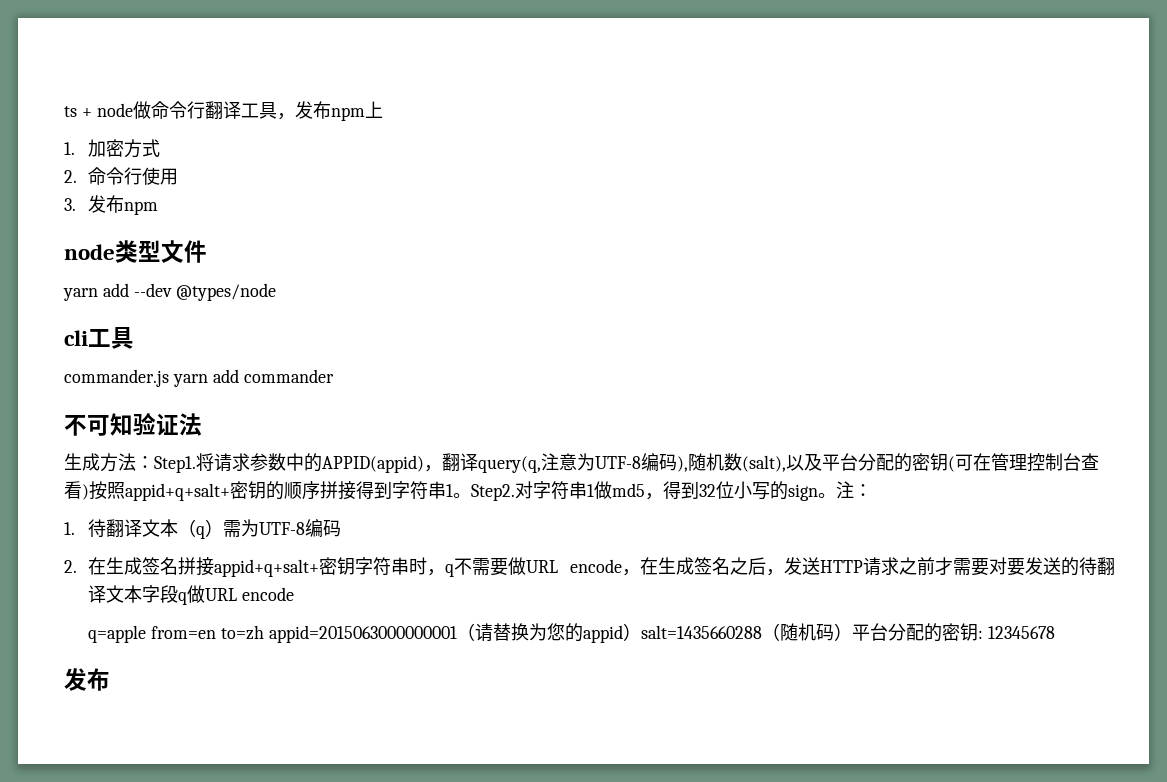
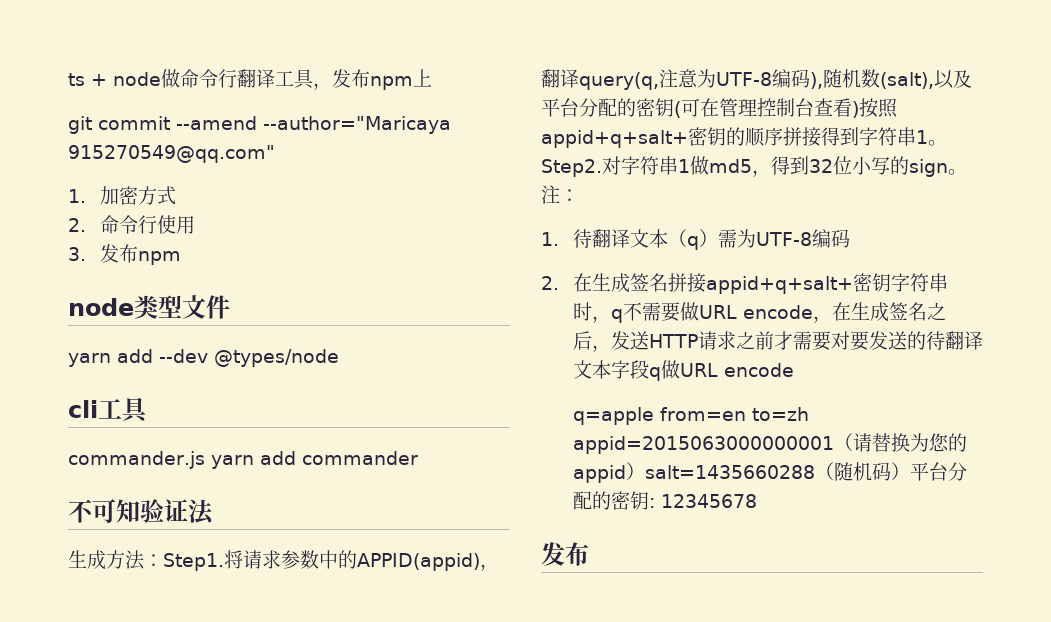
(383, 109) none -> [68,116,451,134] [68,145,275,163] // git commit --amend --author="Maricaya 915270549@qq.com"

